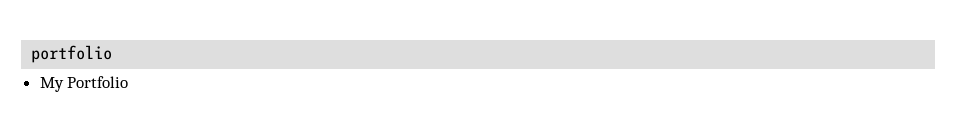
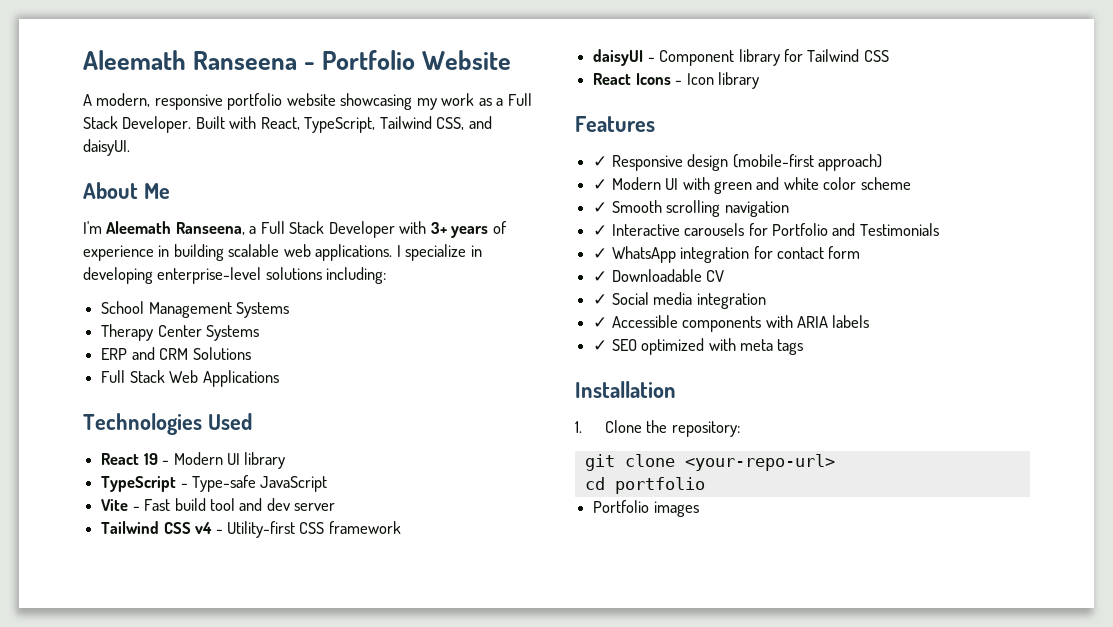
(31, 54) none -> [83,50,512,70] [83,93,532,110] [83,116,492,133] [83,139,130,156] [83,182,170,199] [83,221,507,238] [83,244,482,261] [83,267,387,284] [101,301,290,318] [101,324,260,341] [101,347,251,360] [101,370,279,387] [83,413,252,435] [101,452,286,469] [101,475,328,492] [101,498,336,511] [101,521,401,538] [593,49,889,66] [593,72,759,89] [575,116,655,132] [593,154,882,171] [593,177,911,194] [593,200,789,217] [593,223,939,236] [593,246,861,263] [593,269,725,282] [593,292,766,309] [593,315,870,332] [593,338,804,355] [575,381,676,398] [575,420,740,437] [584,454,835,471] [584,477,605,490] Aleemath Ranseena - Portfolio Website // A modern, responsive portfolio website showcasing my work as a Full Stack Developer. Built with React, TypeScript, Tailwind CSS, and daisyUI. // About Me // I'm Aleemath Ranseena, a Full Stack Developer with 3+ years of experience in building scalable web applications. I specialize in developing enterprise-level solutions including: // School Management Systems // Therapy Center Systems // ERP and CRM Solutions // Full Stack Web Applications // Technologies Used // React 19 - Modern UI library // TypeScript - Type-safe JavaScript // Vite - Fast build tool and dev server // Tailwind CSS v4 - Utility-first CSS framework // daisyUI - Component library for Tailwind CSS // React Icons - Icon library // Features // ✓ Responsive design (mobile-first approach) // ✓ Modern UI with green and white color scheme // ✓ Smooth scrolling navigation // ✓ Interactive carousels for Portfolio and Testimonials // ✓ WhatsApp integration for contact form // ✓ Downloadable CV // ✓ Social media integration // ✓ Accessible components with ARIA labels // ✓ SEO optimized with meta tags // Installation // 1. Clone the repository: // git clone <your-repo-url> // cd
[39,76,129,92] My Portfolio -> [593,500,699,517] Portfolio images

